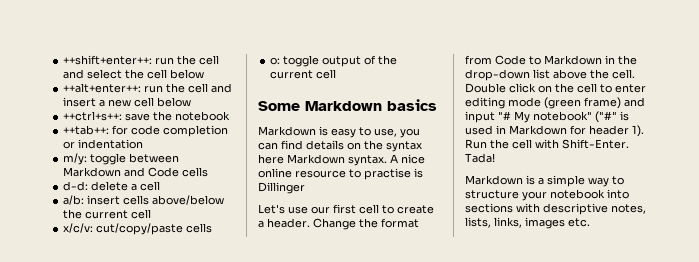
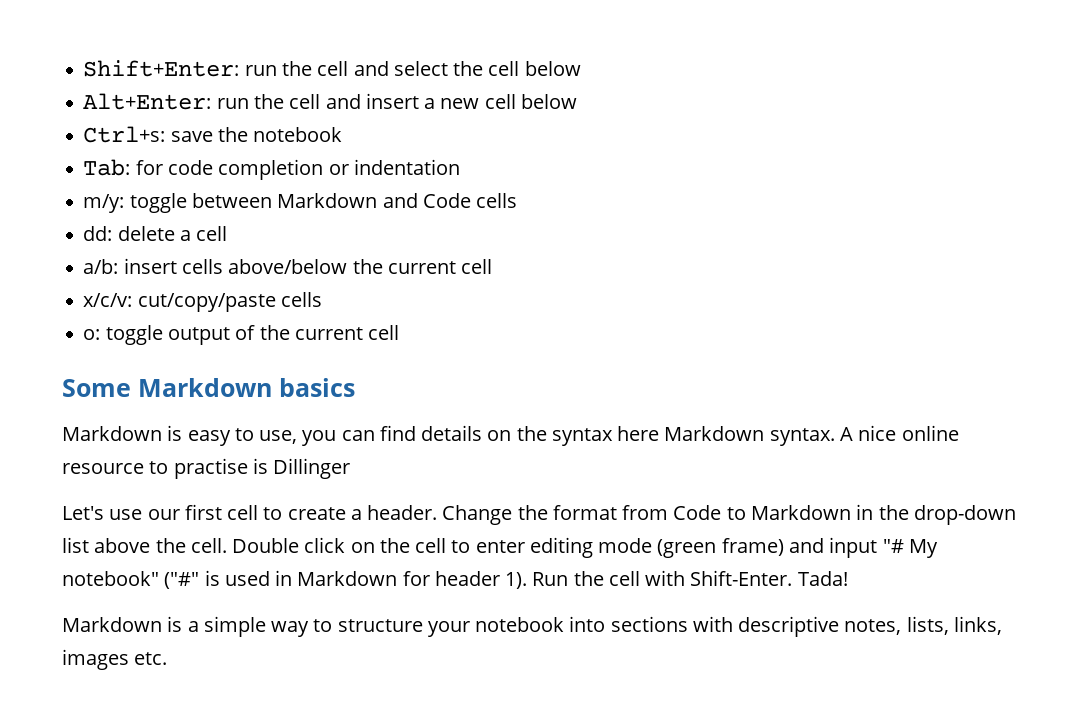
[63,55,153,65] ++shift+enter++: -> [83,60,240,77] Shift+Enter:
[63,83,142,93] ++alt+enter++: -> [83,93,212,110] Alt+Enter:
[63,111,123,121] ++ctrl+s++: -> [83,126,166,143] Ctrl+s:
[63,125,110,135] ++tab++: -> [83,159,131,176] Tab:
[63,181,89,191] d-d: -> [83,226,113,241] dd:

